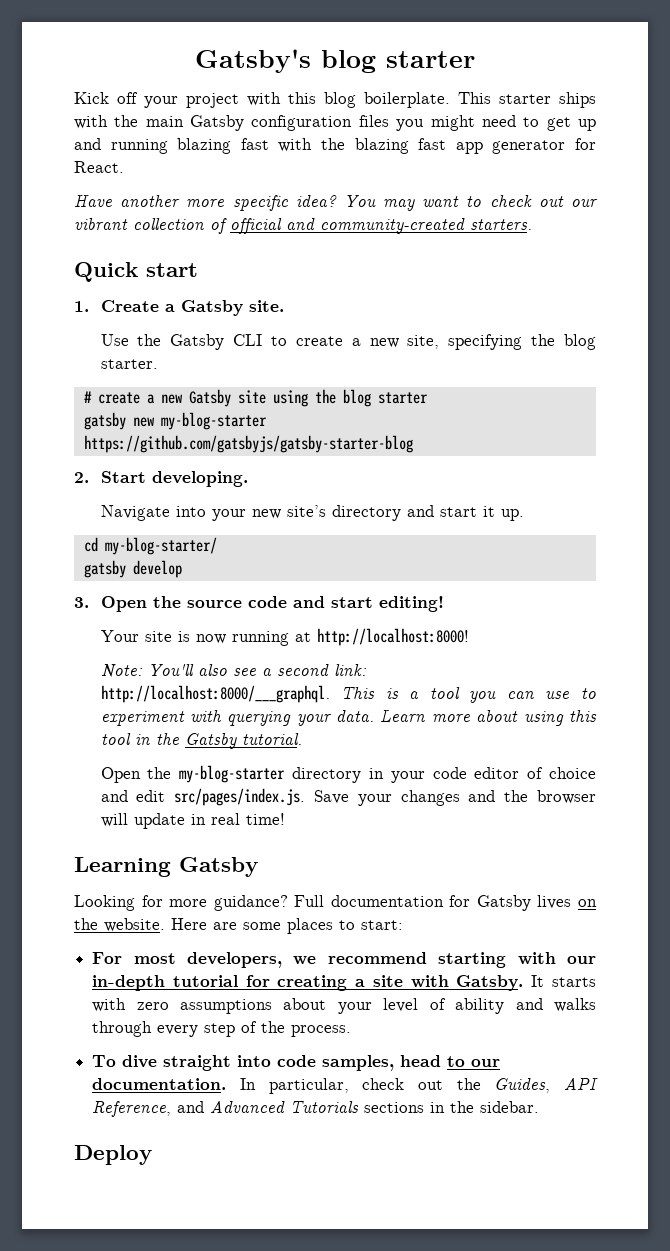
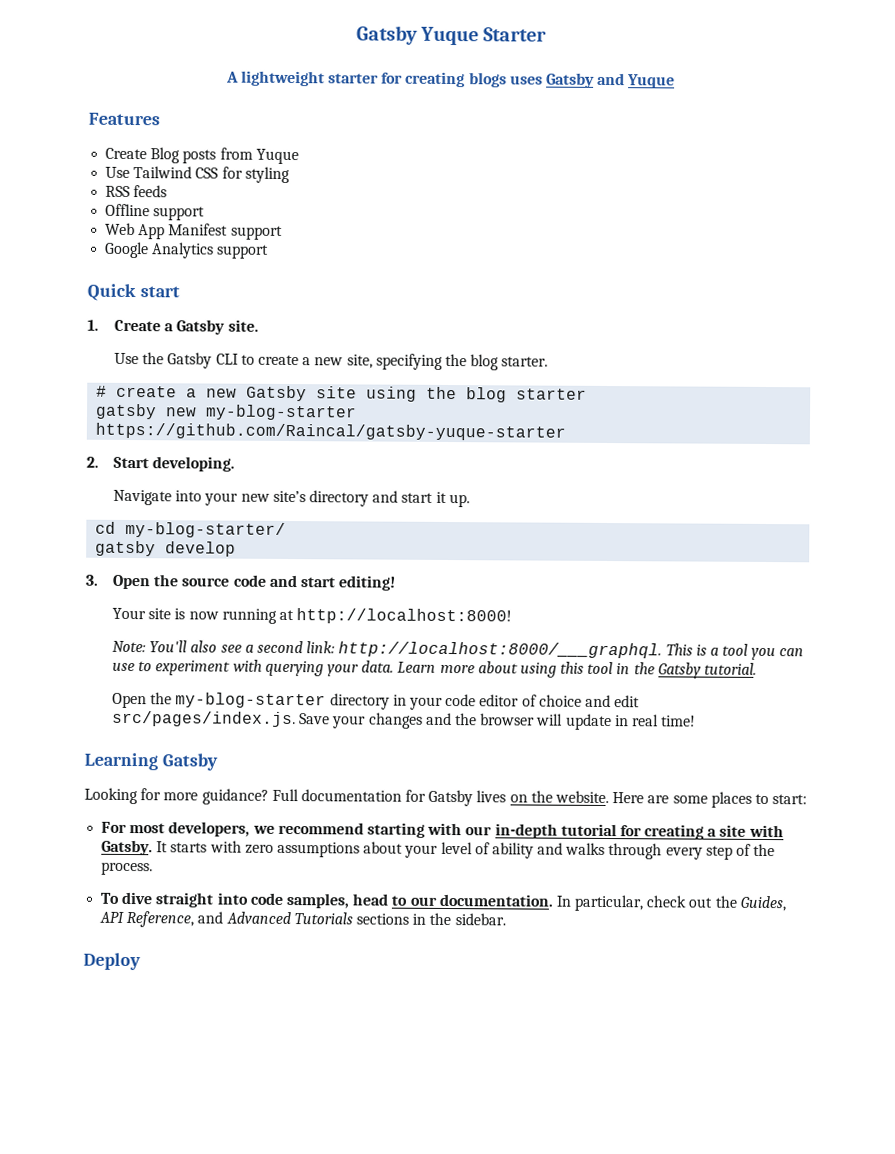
[195,49,475,73] [74,92,596,108] [74,115,596,131] [74,138,597,154] [74,161,124,173] [74,195,598,211] [74,218,532,234] Gatsby's blog starter // Kick off your project with this blog boilerplate. This starter ships with the main Gatsby configuration files you might need to get up and running blazing fast with the blazing fast app generator for React. // Have another more specific idea? You may want to check out our vibrant collection of official and community-created starters. -> [355,25,548,46] [225,70,676,89] [88,112,160,126] [105,147,299,165] [105,166,290,183] [105,185,168,198] [105,203,206,221] [105,222,283,240] [104,241,270,259] Gatsby Yuque Starter // A lightweight starter for creating blogs uses Gatsby and Yuque // Features // Create Blog posts from Yuque // Use Tailwind CSS for styling // RSS feeds // Offline support // Web App Manifest support // Google Analytics support
[83,435,413,453] https://github.com/gatsbyjs/gatsby-starter-blog -> [95,422,567,441] https://github.com/Raincal/gatsby-yuque-starter

